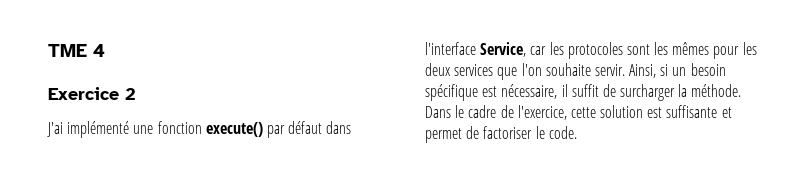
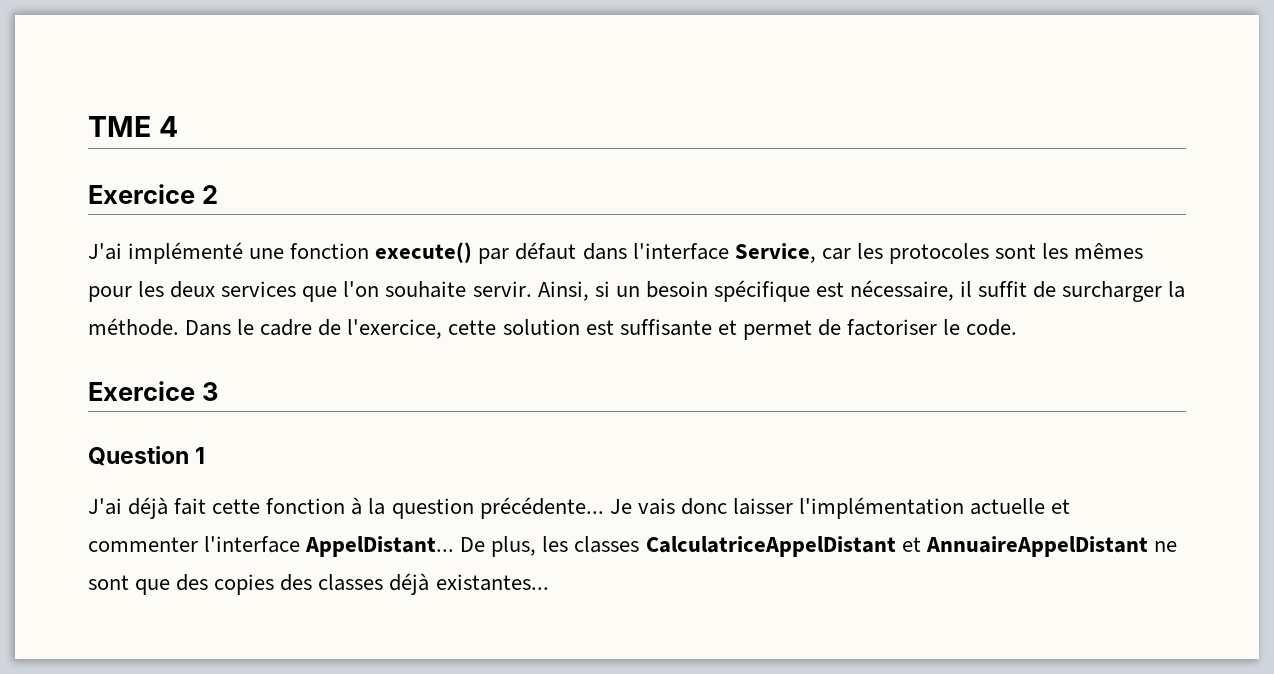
(577, 132) none -> [88,381,218,401] [88,446,206,466] [88,497,1071,519] [88,536,1177,557] [88,573,549,595] // Exercice 3 // Question 1 // J'ai déjà fait cette fonction à la question précédente... Je vais donc laisser l'implémentation actuelle et commenter l'interface AppelDistant... De plus, les classes CalculatriceAppelDistant et AnnuaireAppelDistant ne sont que des copies des classes déjà existantes...

